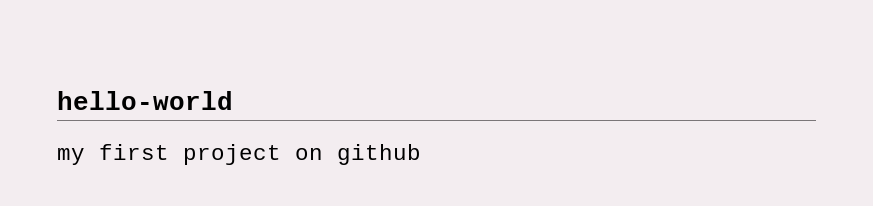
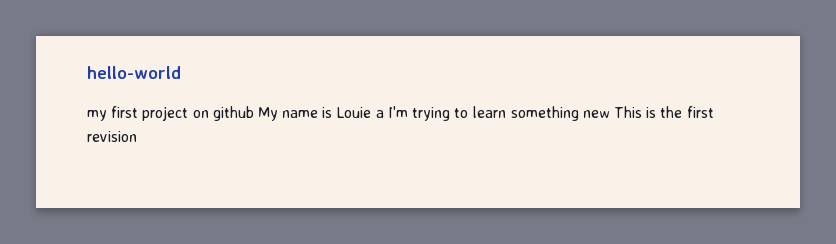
(421, 154) none -> [257,106,714,121] [87,131,137,142] My name is Louie a I'm trying to learn something new This is the first revision

